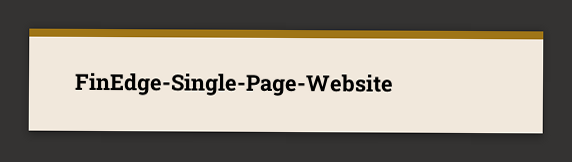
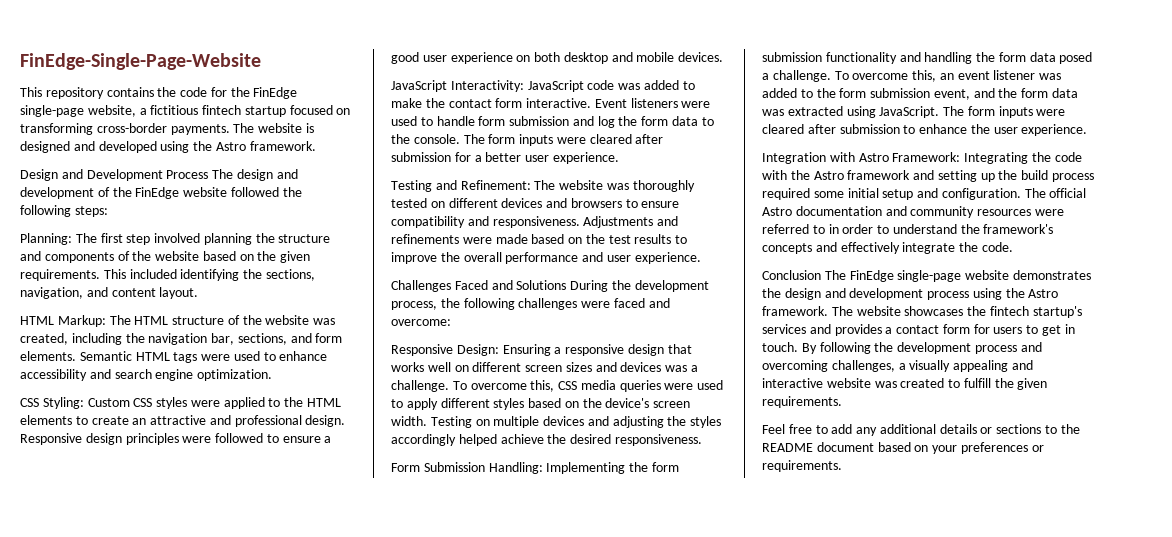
(394, 84) none -> [20,87,298,99] [20,105,351,117] [20,123,314,135] [20,141,316,153] [20,169,298,181] [20,187,302,199] [20,205,108,217] [20,233,331,245] [20,251,311,263] [20,269,315,281] [20,287,199,299] [20,315,336,327] [20,333,343,345] [20,351,328,363] [20,369,273,381] [20,397,342,409] [20,415,346,427] [20,433,332,445] [391,52,724,64] [391,80,695,92] [391,98,711,108] [391,116,714,128] [391,134,664,146] [391,152,619,164] [391,180,695,192] [391,198,680,208] [391,216,679,228] [391,234,688,244] [391,252,701,264] [391,280,709,292] [391,298,670,310] [391,319,451,326] [391,344,692,356] [391,362,699,372] [391,380,724,392] [391,398,691,410] [391,416,722,428] [391,434,702,446] [391,462,679,474] [762,52,1093,64] [762,70,1062,82] [762,88,1079,100] [762,106,1066,118] [762,124,1088,136] [762,152,1082,164] [762,170,1095,182] [762,188,1087,200] [762,206,1064,218] [762,224,1054,234] [762,242,1013,254] [762,270,1091,282] [762,288,1059,300] [762,306,1082,318] [762,324,1075,336] [762,342,1042,354] [762,360,1033,372] [762,378,1048,390] [762,396,842,408] [762,424,1080,436] [762,442,1044,454] [762,460,842,472] // This repository contains the code for the FinEdge single-page website, a fictitious fintech startup focused on transforming cross-border payments. The website is designed and developed using the Astro framework. // Design and Development Process The design and development of the FinEdge website followed the following steps: // Planning: The first step involved planning the structure and components of the website based on the given requirements. This included identifying the sections, navigation, and content layout. // HTML Markup: The HTML structure of the website was created, including the navigation bar, sections, and form elements. Semantic HTML tags were used to enhance accessibility and search engine optimization. // CSS Styling: Custom CSS styles were applied to the HTML elements to create an attractive and professional design. Responsive design principles were followed to ensure a good user experience on both desktop and mobile devices. // JavaScript Interactivity: JavaScript code was added to make the contact form interactive. Event listeners were used to handle form submission and log the form data to the console. The form inputs were cleared after submission for a better user experience. // Testing and Refinement: The website was thoroughly tested on different devices and browsers to ensure compatibility and responsiveness. Adjustments and refinements were made based on the test results to improve the overall performance and user experience. // Challenges Faced and Solutions During the development process, the following challenges were faced and overcome: // Responsive Design: Ensuring a responsive design that works well on different screen sizes and devices was a challenge. To overcome this, CSS media queries were used to apply different styles based on the device's screen width. Testing on multiple devices and adjusting the styles accordingly helped achieve the desired responsiveness. // Form Submission Handling: Implementing the form submission functionality and handling the form data posed a challenge. To overcome this, an event listener was added to the form submission event, and the form data was extracted using JavaScript. The form inputs were cleared after submission to enhance the user experience. // Integration with Astro Framework: Integrating the code with the Astro framework and setting up the build process required some initial setup and configuration. The official Astro documentation and community resources were referred to in order to understand the framework's concepts and effectively integrate the code. // Conclusion The FinEdge single-page website demonstrates the design and development process using the Astro framework. The website showcases the fintech startup's services and provides a contact form for users to get in touch. By following the development process and overcoming challenges, a visually appealing and interactive website was created to fulfill the given requirements. // Feel free to add any additional details or sections to the README document based on your preferences or requirements.

